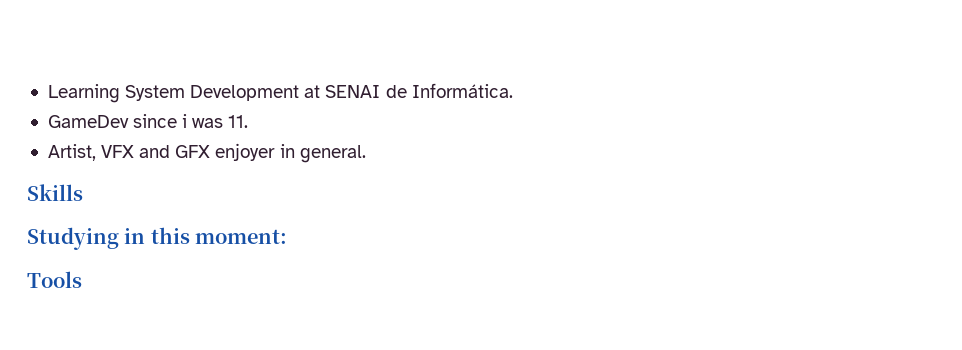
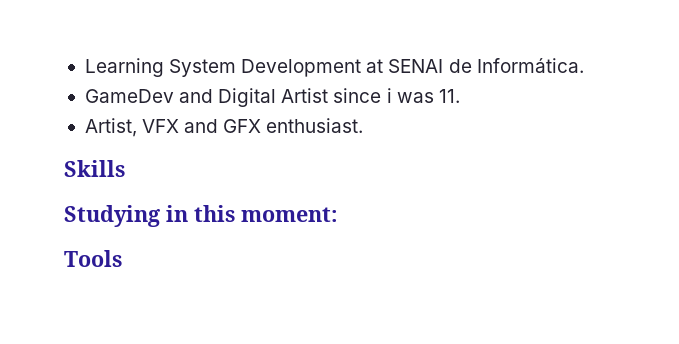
(129, 121) none -> [179,88,329,107] and Digital Artist
[215,143,366,163] enjoyer in general. -> [266,118,364,133] enthusiast.

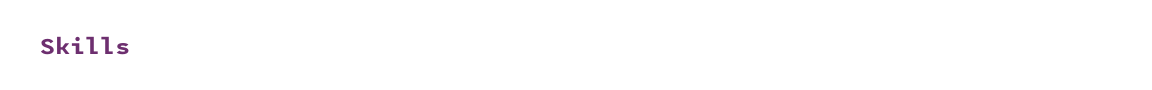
[84,58,584,77] [84,88,460,107] [84,118,364,137] [64,160,125,177] [64,205,338,227] [64,250,122,267] Learning System Development at SENAI de Informática. // GameDev and Digital Artist since i was 11. // Artist, VFX and GFX enthusiast. // Skills // Studying in this moment: // Tools -> [40,36,130,55] Skills

